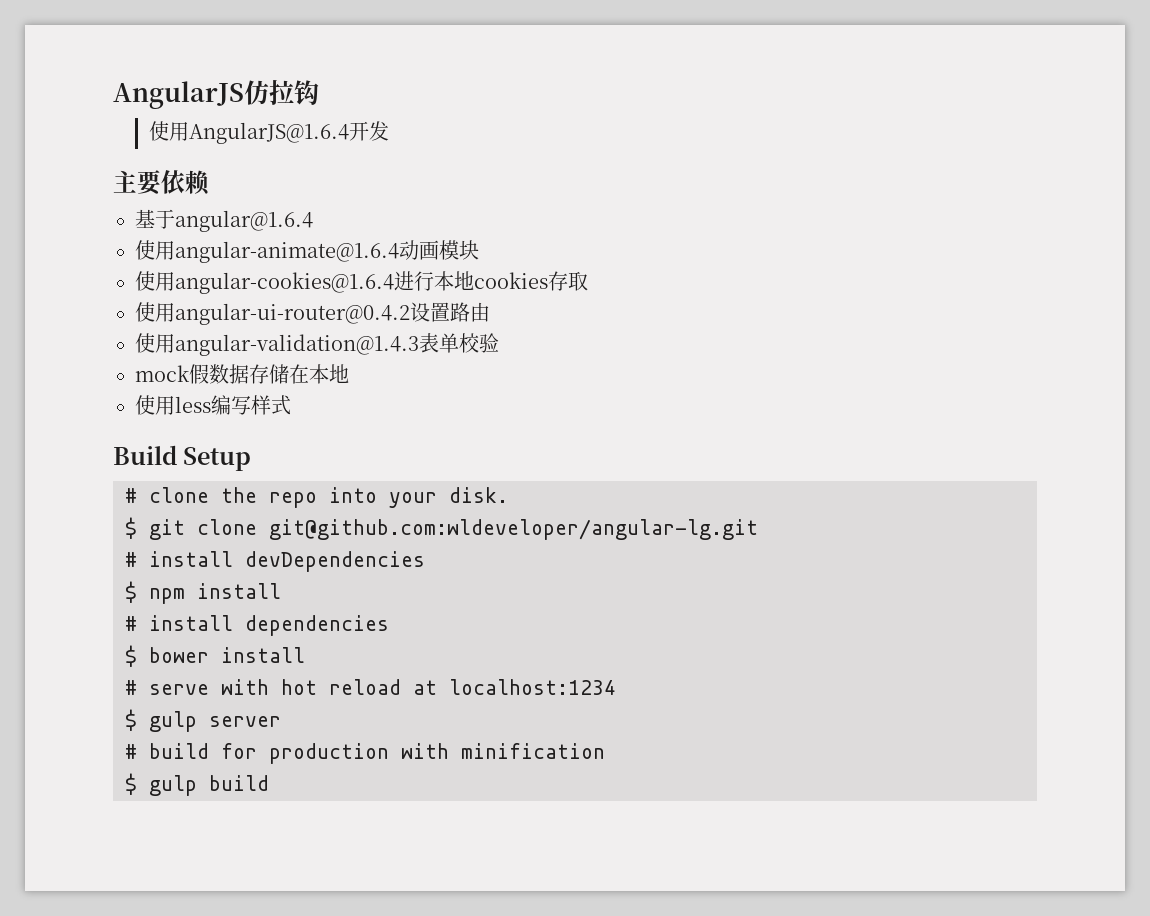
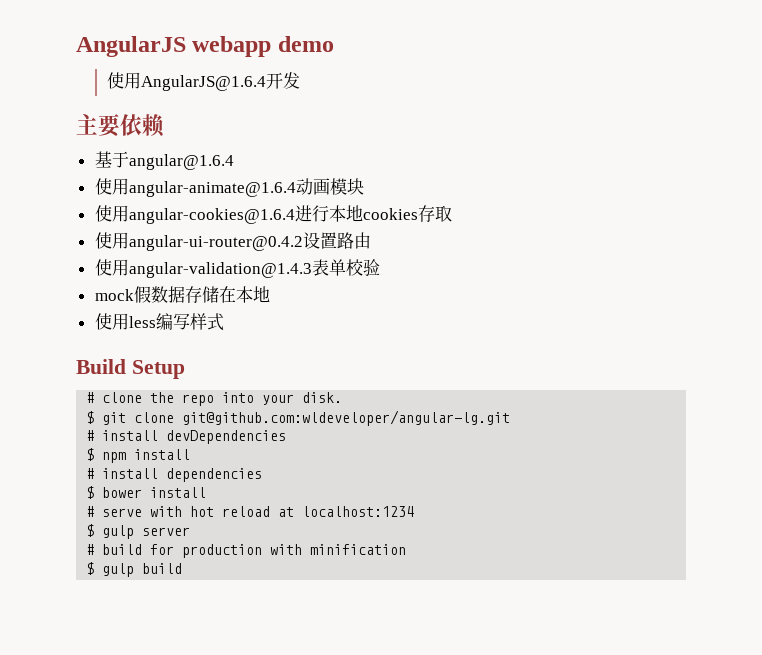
[244,80,319,105] 仿拉钩 -> [192,36,334,57] webapp demo

